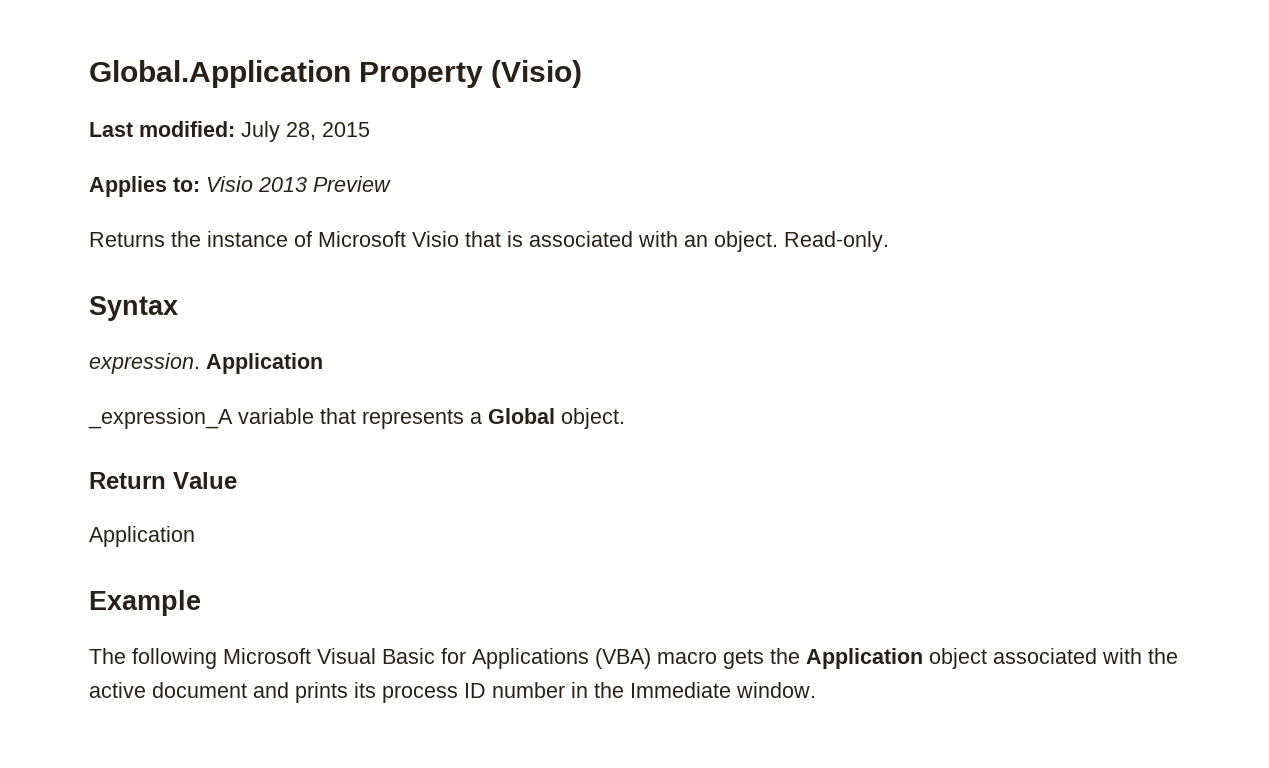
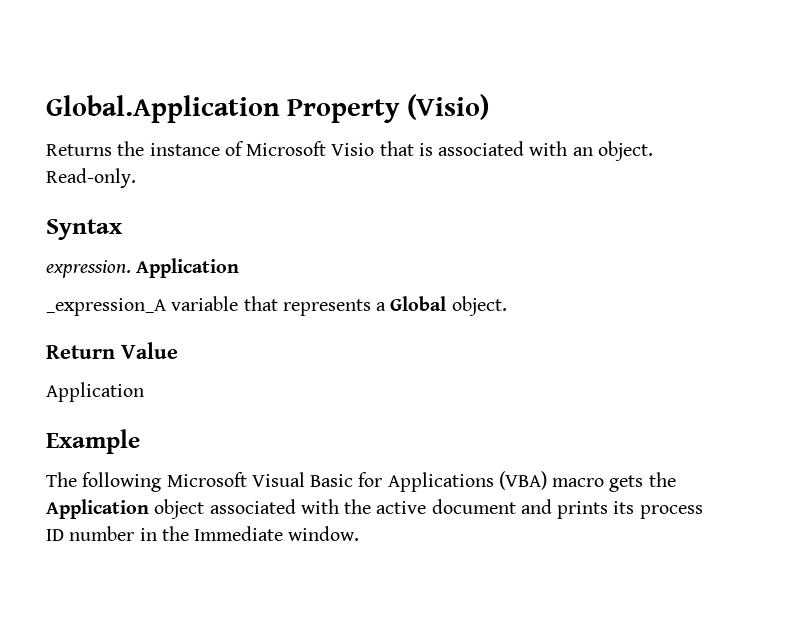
[89,121,370,142] [89,176,391,197] // Last modified: July 28, 2015 // Applies to: Visio 2013 Preview -> (489, 107) none

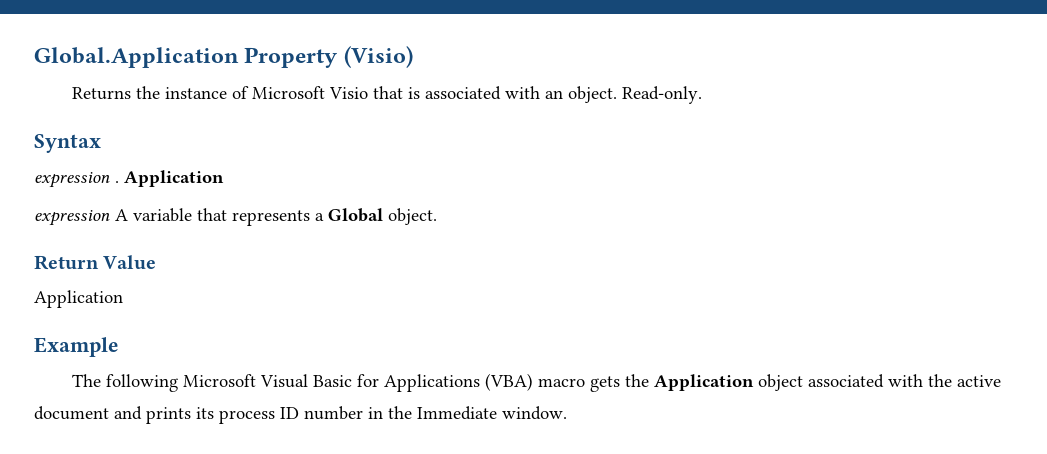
[46,258,240,278] [46,298,166,316] expression. Application // _expression_A -> [34,170,224,188] [34,209,128,226] expression . Application // expression A

